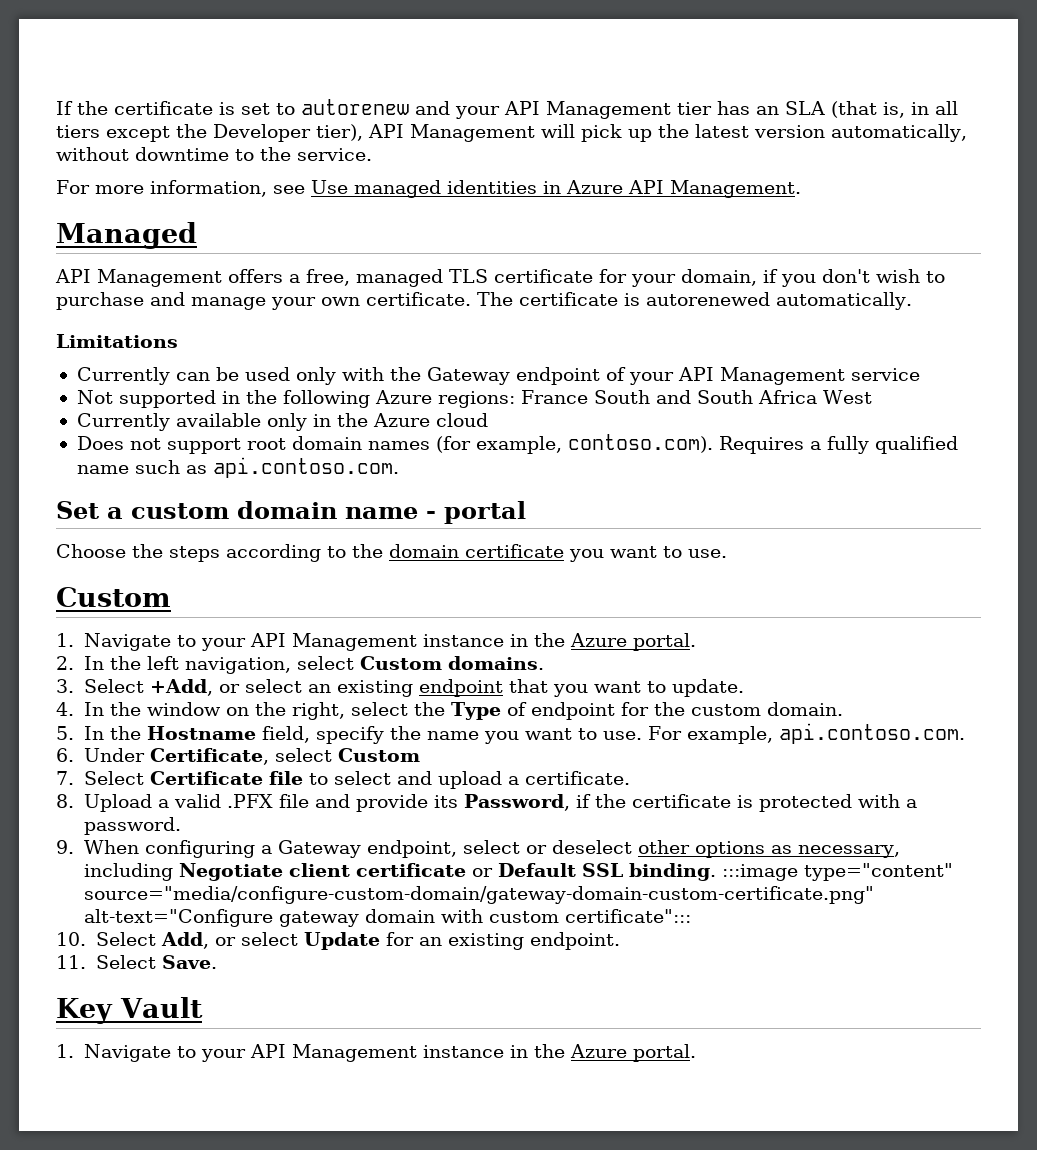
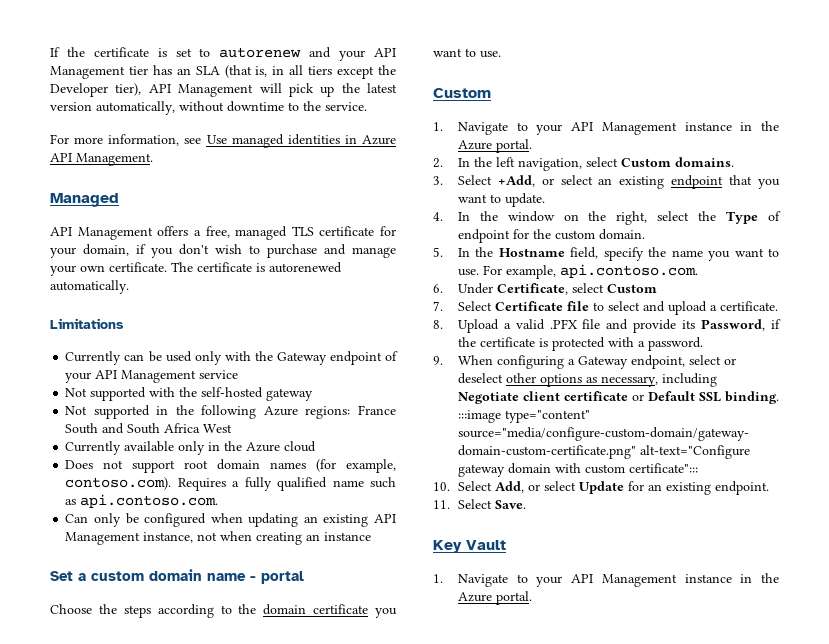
(920, 374) none -> [65,387,314,401] // Not supported with the self-hosted gateway
(399, 467) none -> [65,513,396,527] [65,531,372,545] // Can only be configured when updating an existing API Management instance, not when creating an instance

